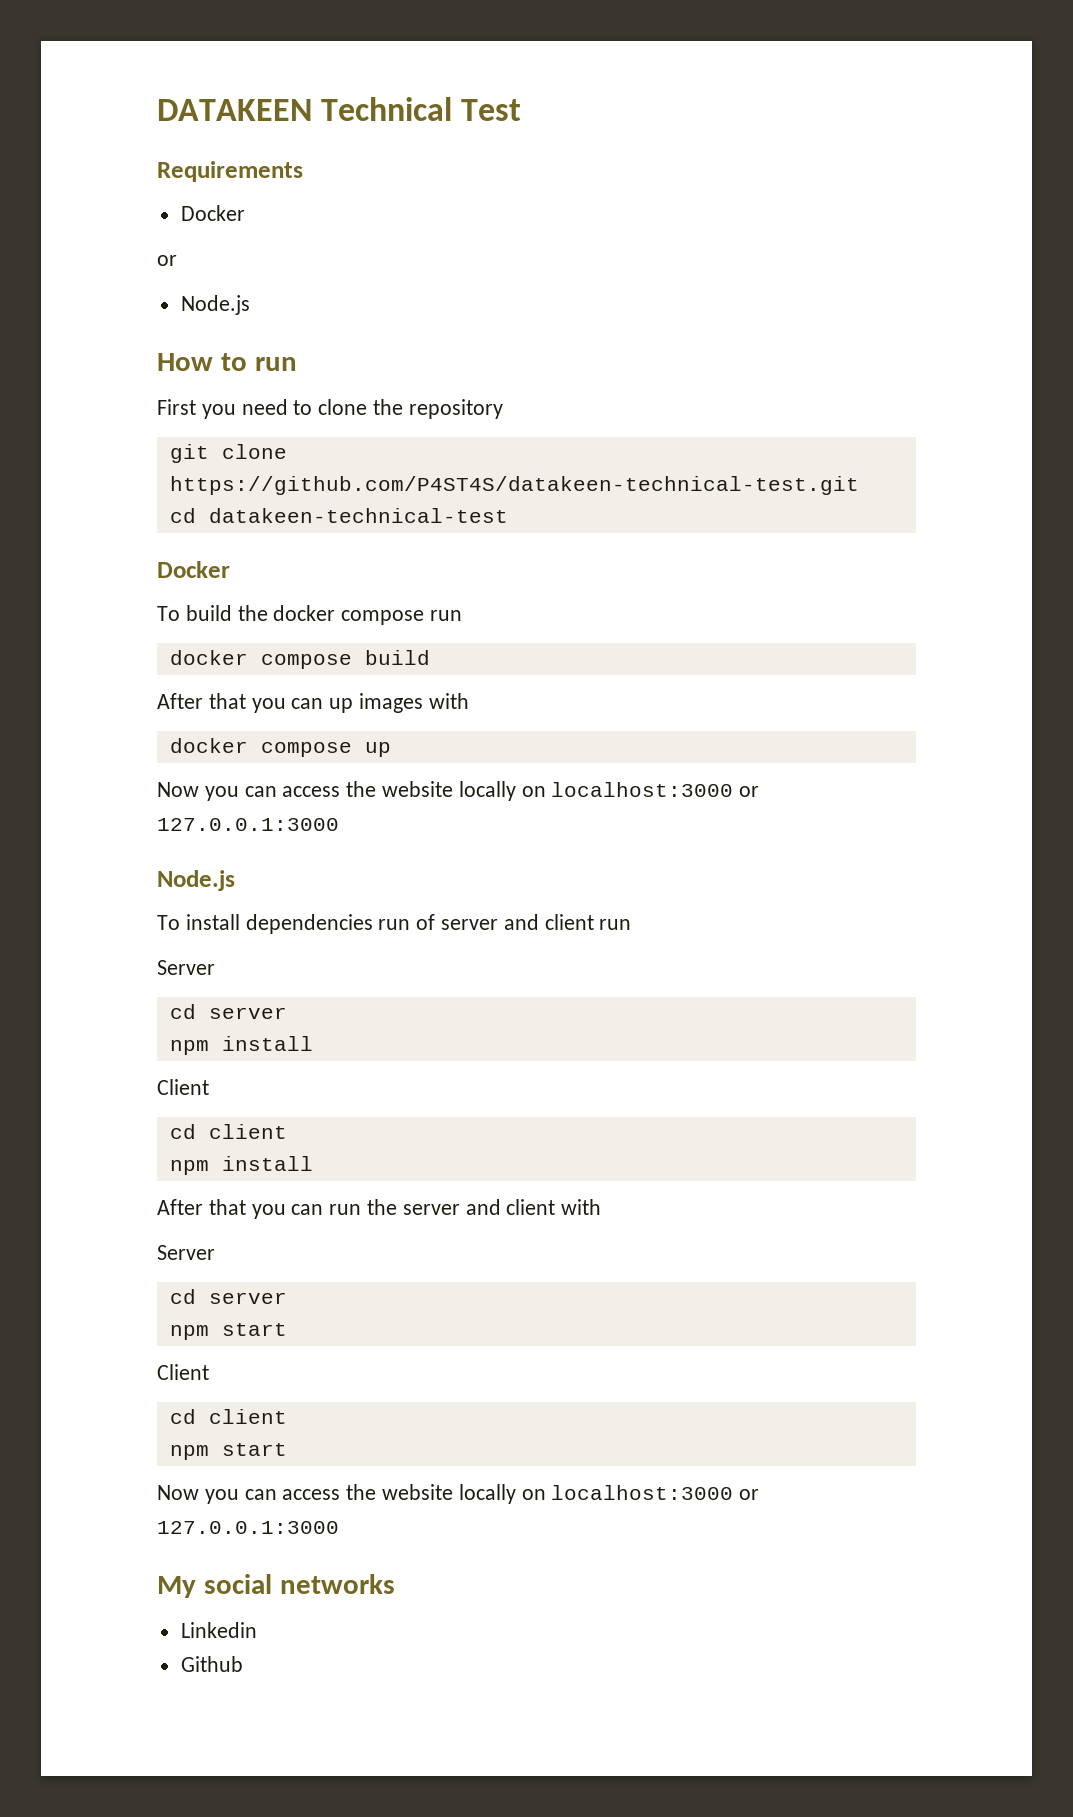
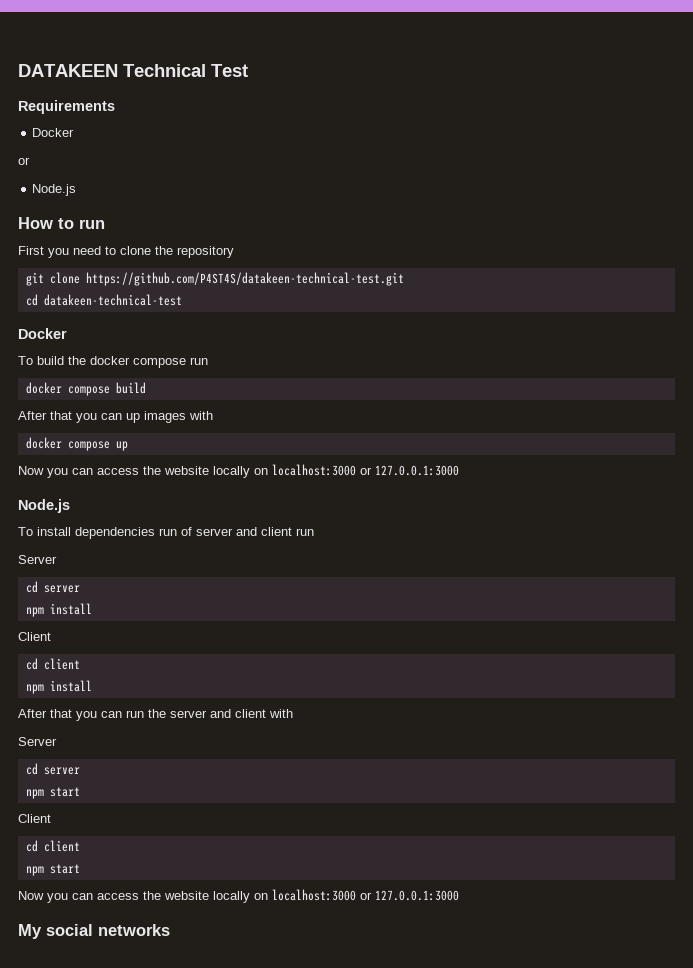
[180,1622,257,1638] [180,1656,243,1672] // Linkedin // Github -> (170, 930) none

